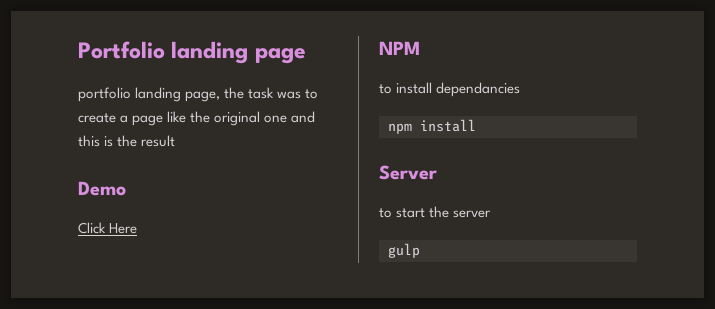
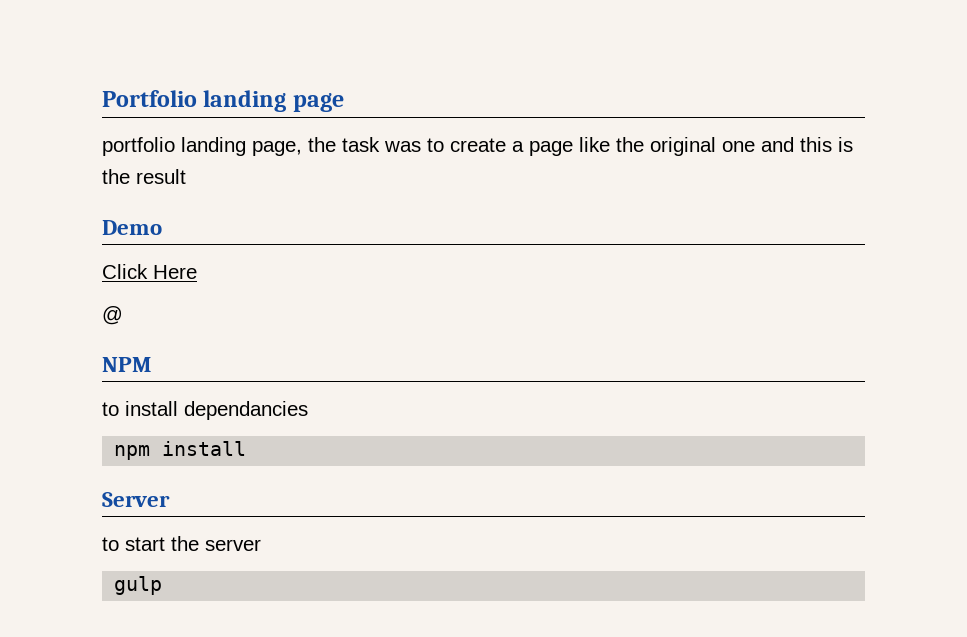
(138, 228) none -> [102,306,123,325] // @

